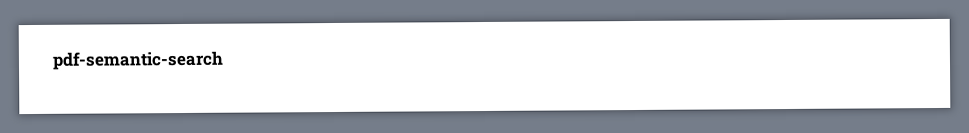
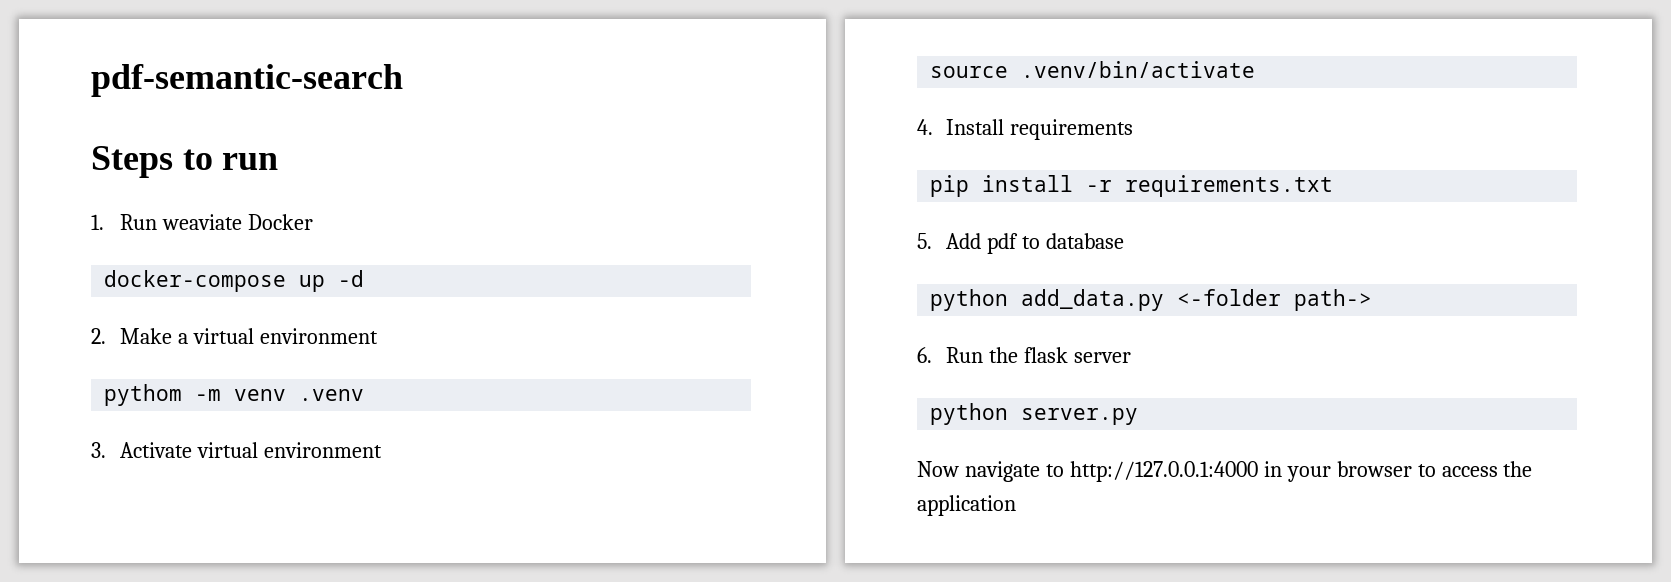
(224, 60) none -> [91,146,279,178] [91,214,313,230] [104,270,365,292] [91,328,378,344] [104,384,365,406] [91,442,382,458] [930,61,1256,78] [917,119,1133,140] [930,175,1334,197] [917,233,1124,254] [930,289,1373,311] [917,347,1131,363] [930,403,1139,425] [917,461,1533,482] [917,495,1016,516] // Steps to run // 1. Run weaviate Docker // docker-compose up -d // 2. Make a virtual environment // pythom -m venv .venv // 3. Activate virtual environment // source .venv/bin/activate // 4. Install requirements // pip install -r requirements.txt // 5. Add pdf to database // python add_data.py <-folder path-> // 6. Run the flask server // python server.py // Now navigate to http://127.0.0.1:4000 in your browser to access the application

